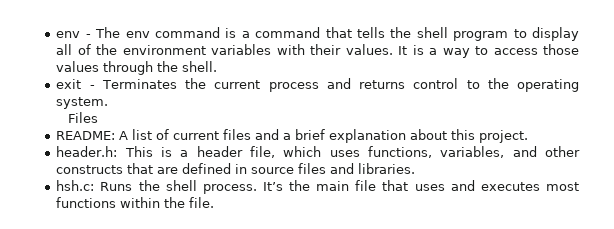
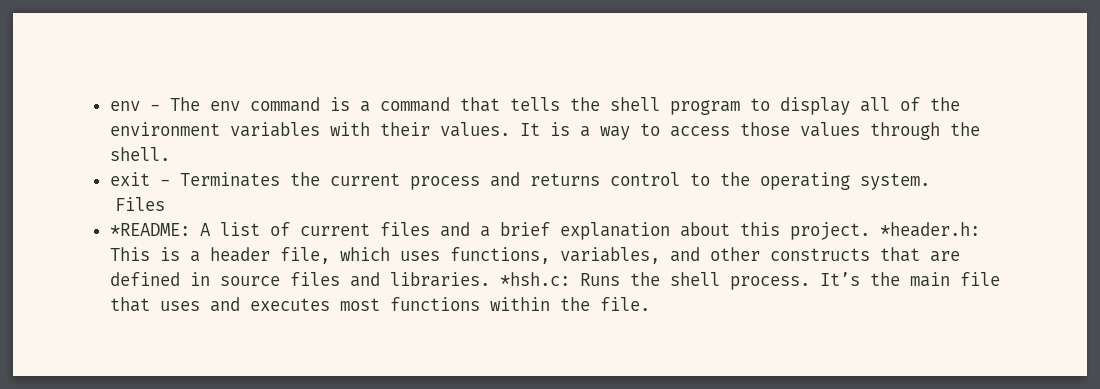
[56,131,116,140] README: -> [109,223,190,236] *README:
[56,146,118,157] // header.h: -> [879,222,980,237] *header.h:
[56,180,95,191] // hsh.c: -> [499,272,570,286] *hsh.c:

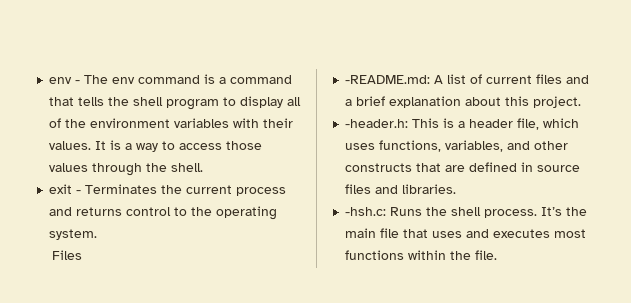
[109,223,190,236] *README: -> [345,75,431,84] -README.md:
[879,222,980,237] *header.h: -> [345,119,409,128] // -header.h:
[499,272,570,286] *hsh.c: -> [345,207,387,216] // -hsh.c:

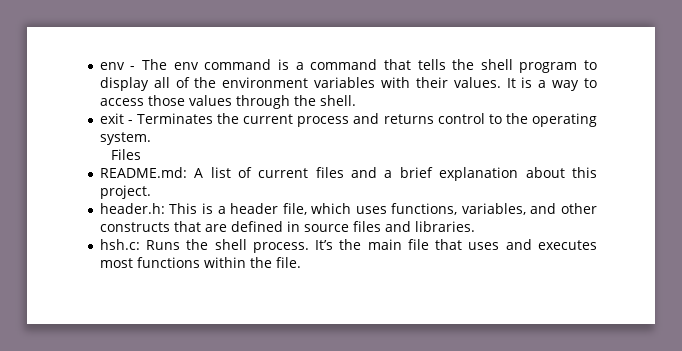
[345,75,431,84] -README.md: -> [99,167,187,178] README.md:
[345,119,409,128] -header.h: -> [99,203,165,214] header.h:
[345,207,387,216] -hsh.c: -> [99,239,140,250] hsh.c:

